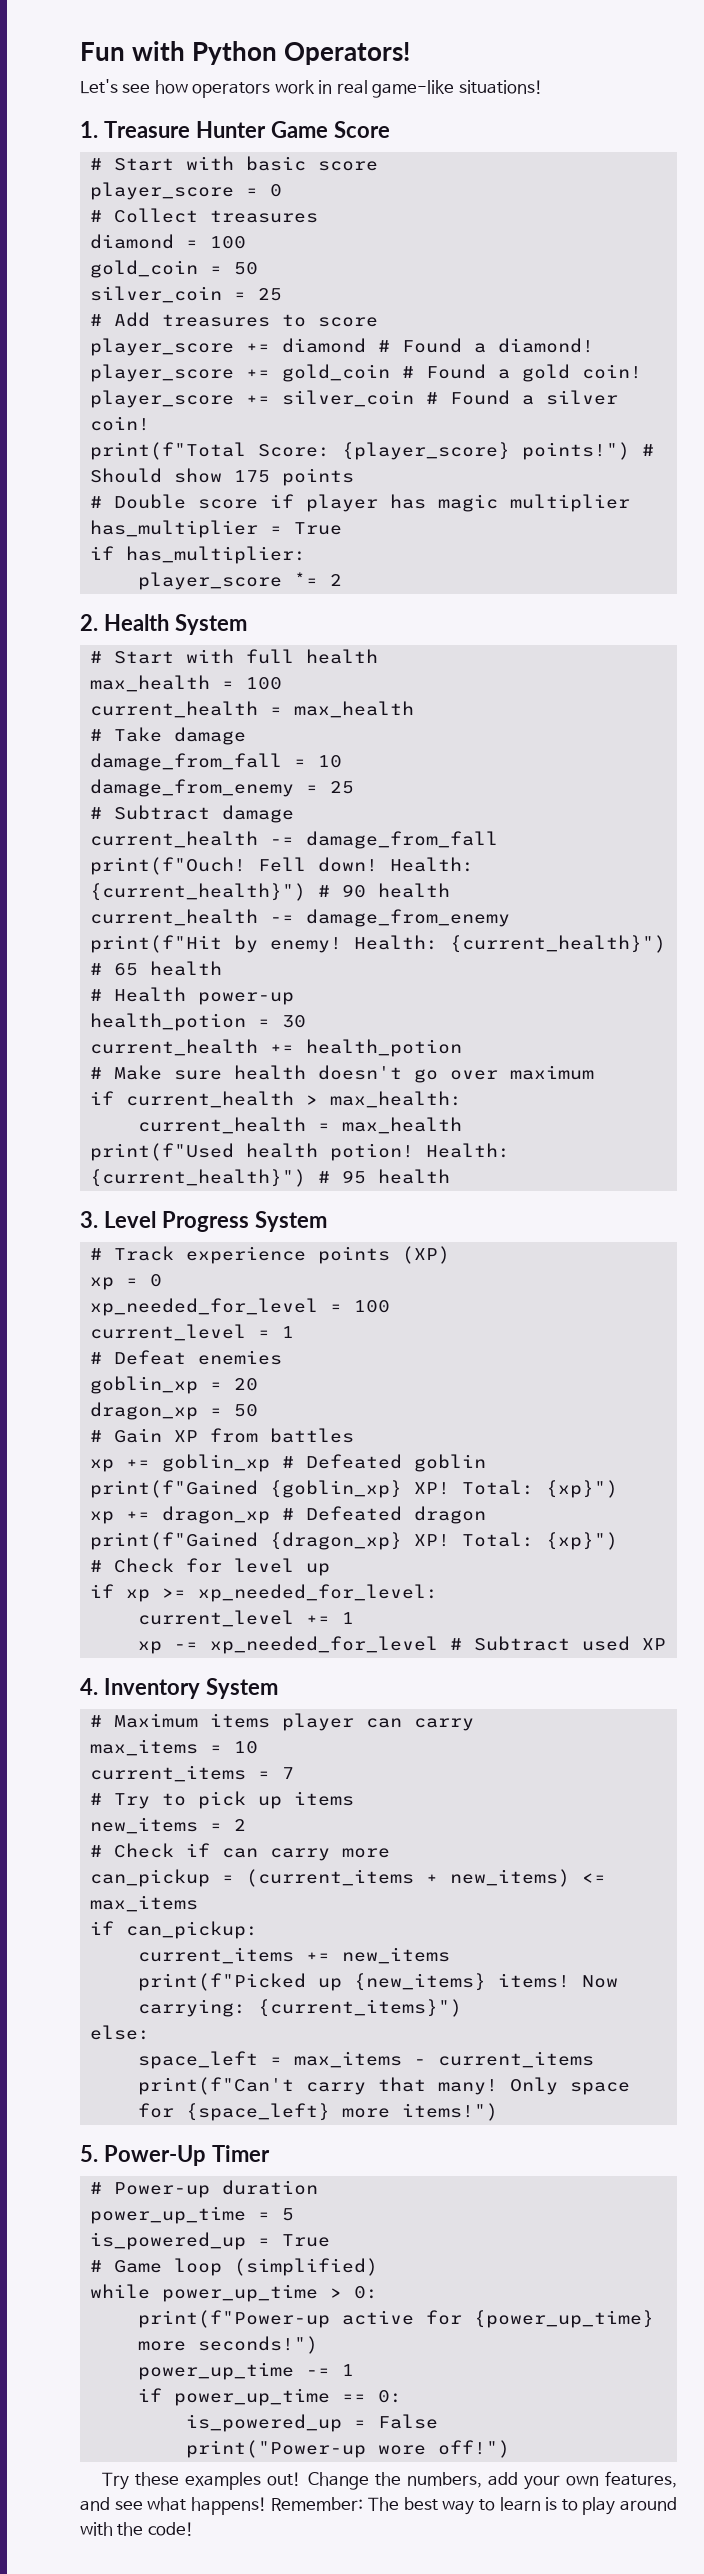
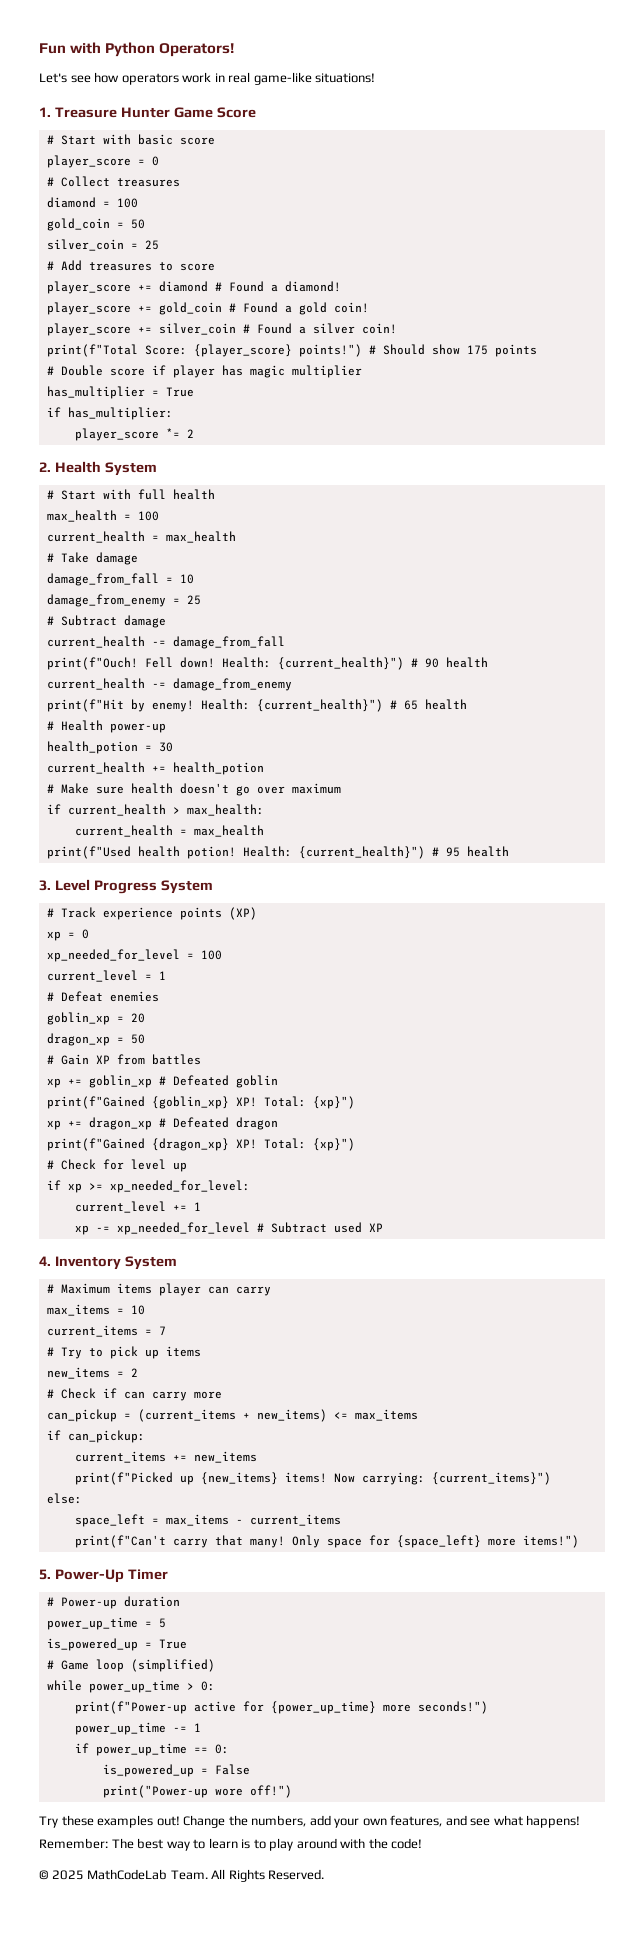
(194, 2529) none -> [39,1869,325,1882] // © 2025 MathCodeLab Team. All Rights Reserved.

